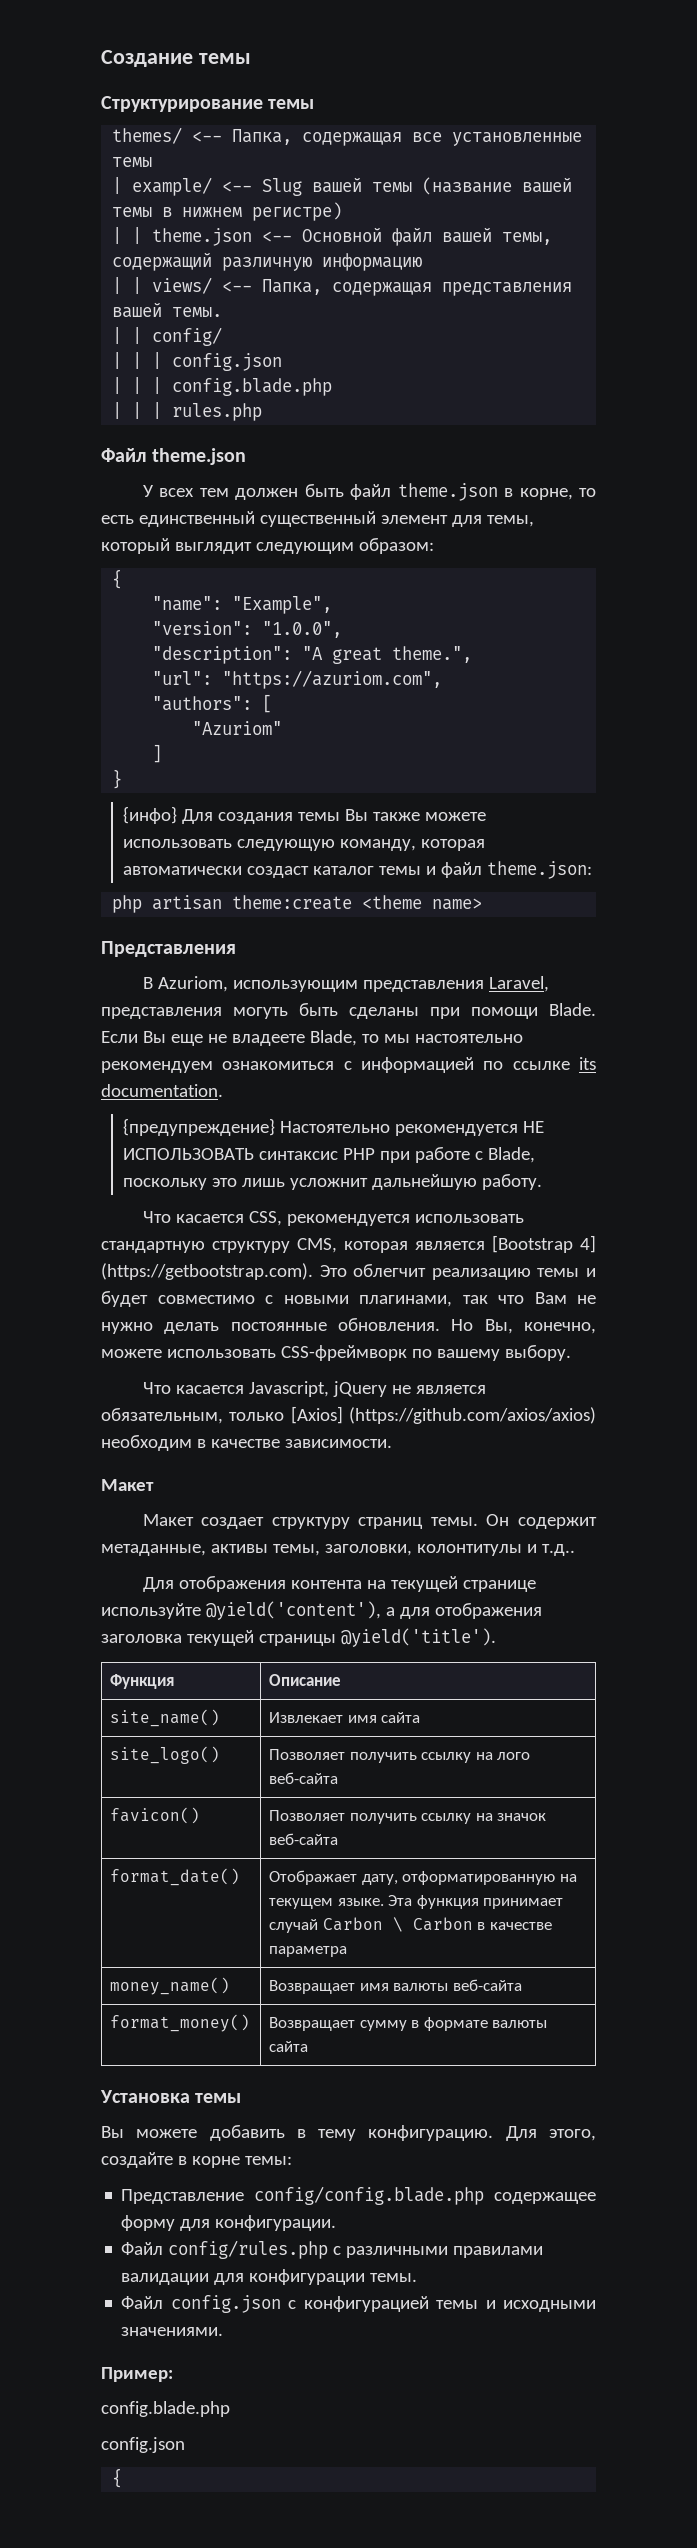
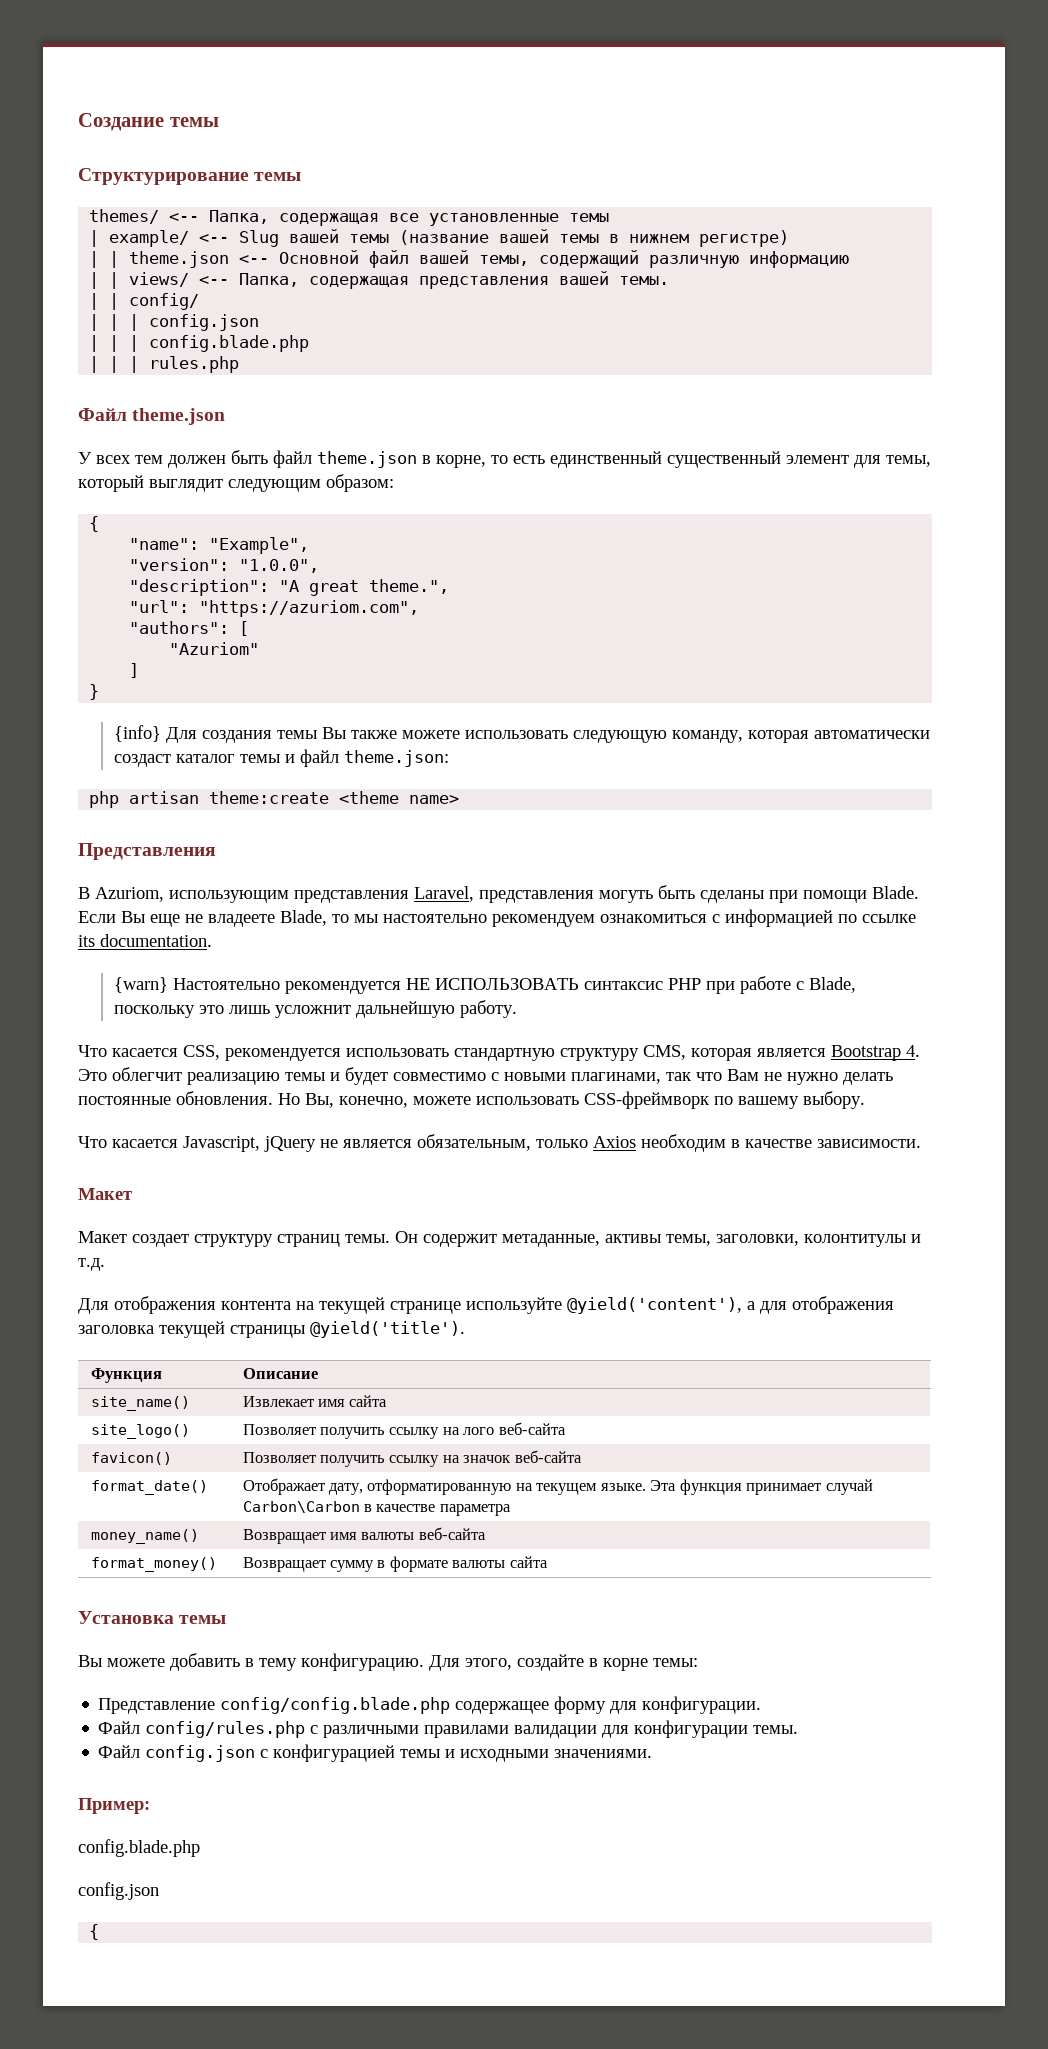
[123,806,178,824] {инфо} -> [113,725,161,742] {info}
[123,1118,276,1136] {предупреждение} -> [113,977,168,993] {warn}
[492,1235,596,1253] [101,1263,313,1280] [Bootstrap 4] (https://getbootstrap.com). -> [831,1045,920,1061] Bootstrap 4.
[290,1406,596,1424] [Axios] (https://github.com/axios/axios) -> [593,1136,636,1148] Axios
[541,1544,575,1556] т.д.. -> [78,1258,105,1271] т.д.
[322,1917,473,1932] Carbon \ Carbon -> [242,1501,360,1513] Carbon\Carbon

